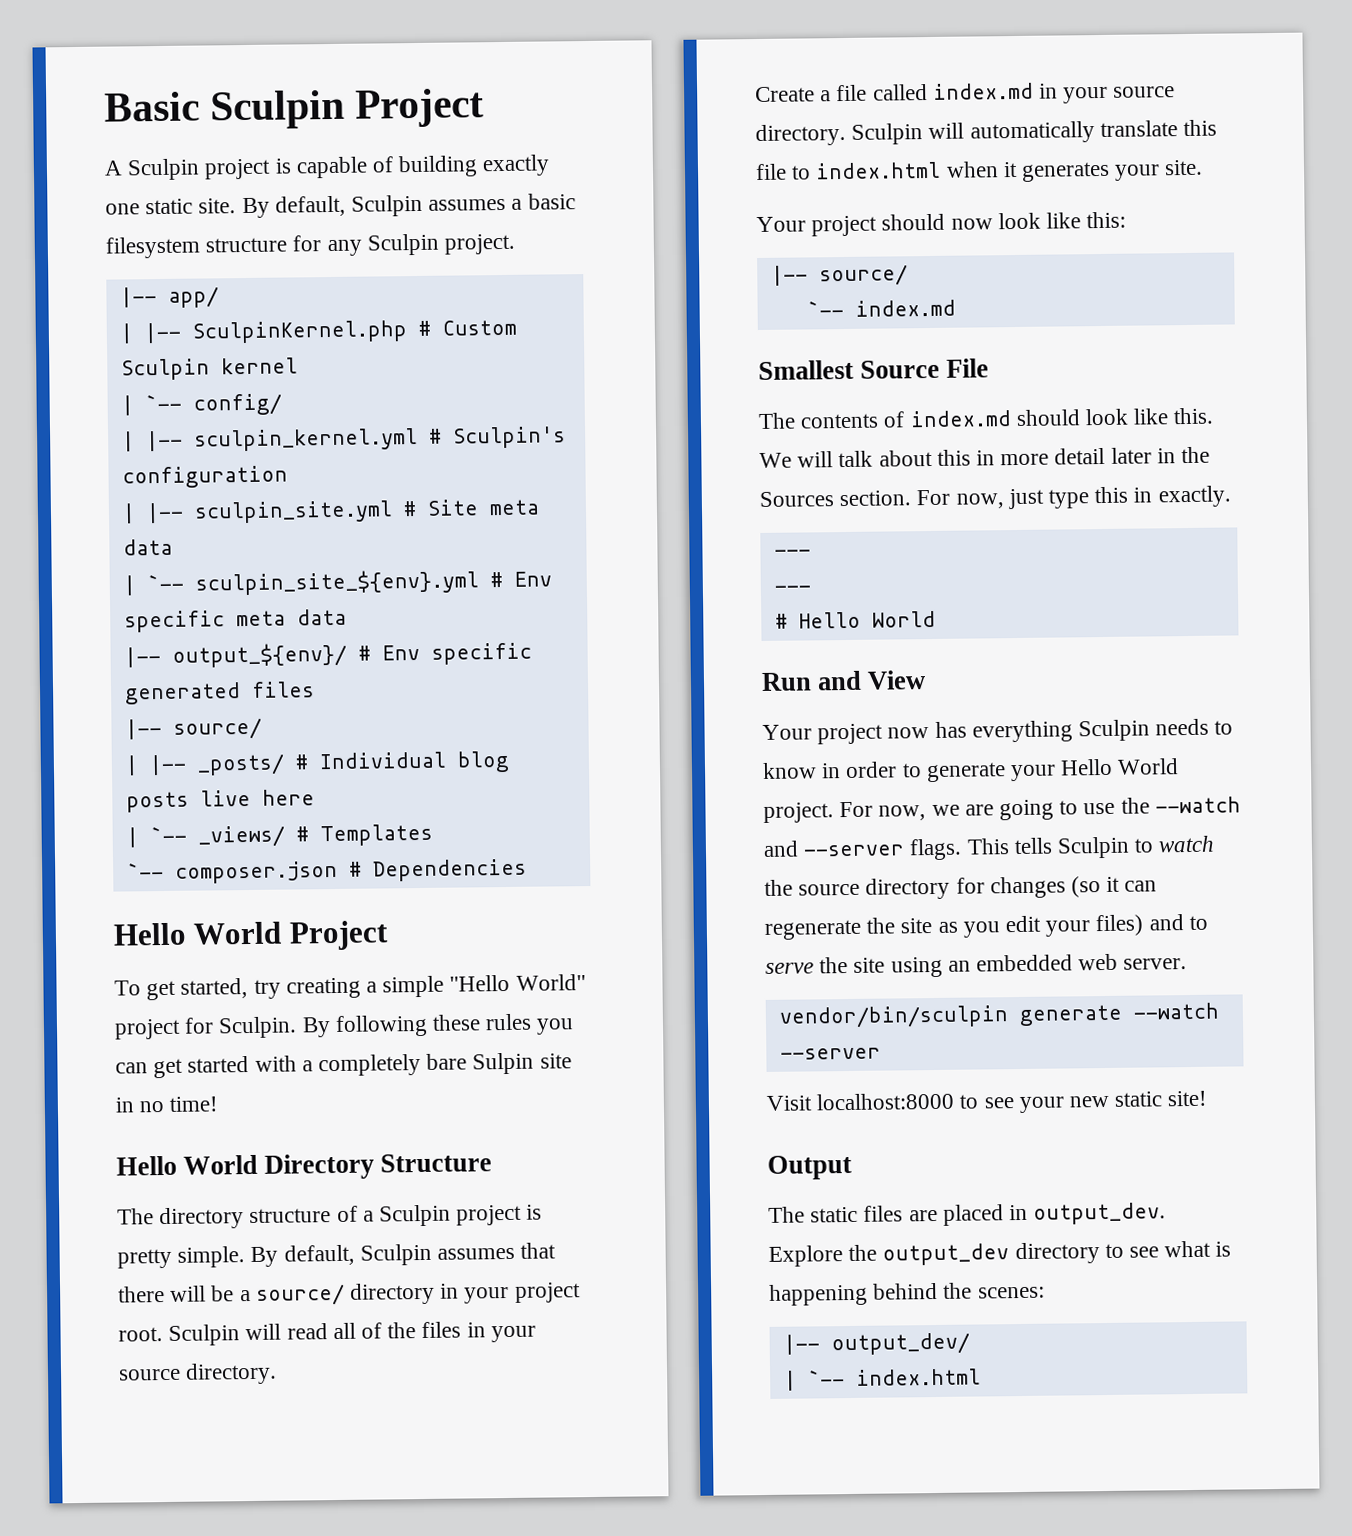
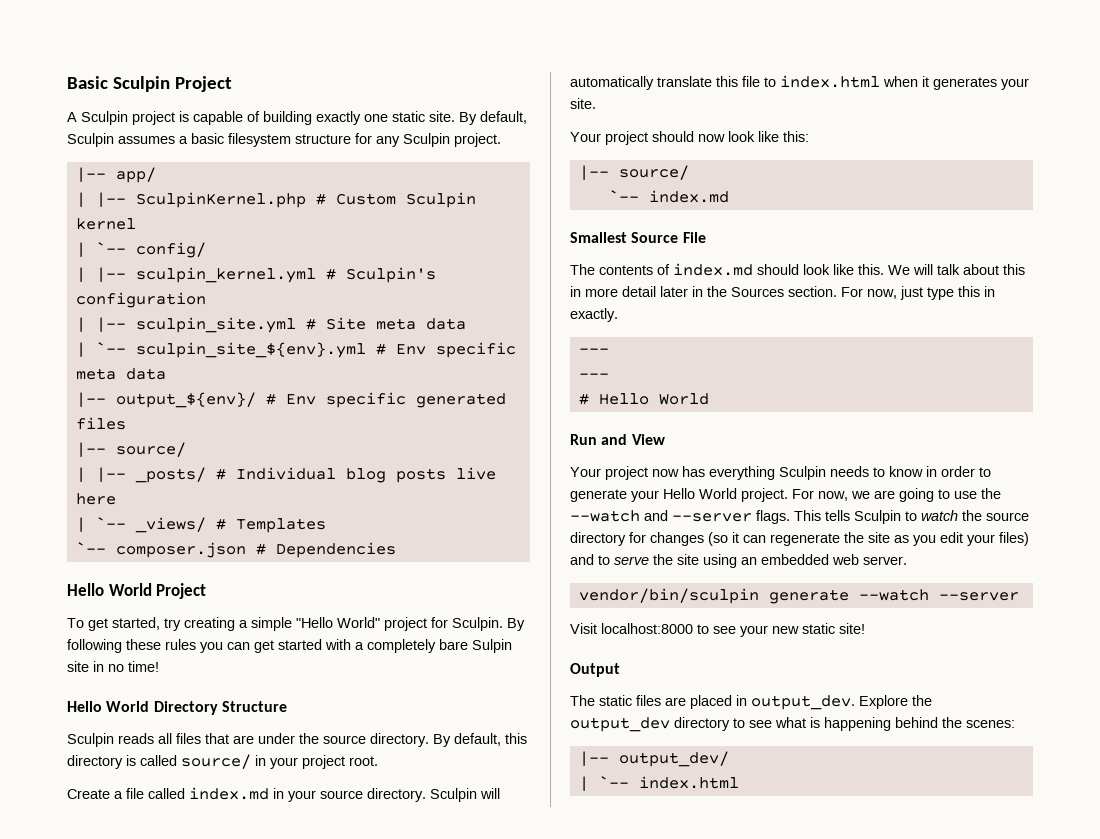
[117,1204,543,1230] [117,1242,557,1269] [118,1282,581,1306] [118,1321,536,1346] [118,1362,278,1385] The directory structure of a Sculpin project is pretty simple. By default, Sculpin assumes that there will be a source/ directory in your project root. Sculpin will read all of the files in your source directory. -> [67,733,527,747] [67,754,378,769] Sculpin reads all files that are under the source directory. By default, this directory is called source/ in your project root.

